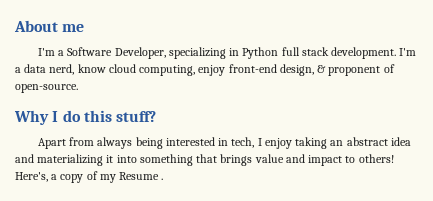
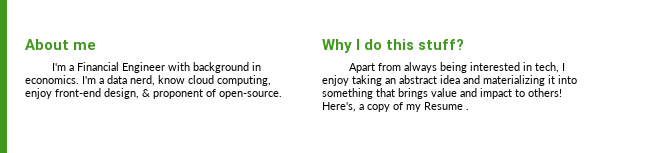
[67,47,397,59] Software Developer, specializing in Python full stack development. -> [77,62,262,73] [25,75,79,84] Financial Engineer with background in economics.

